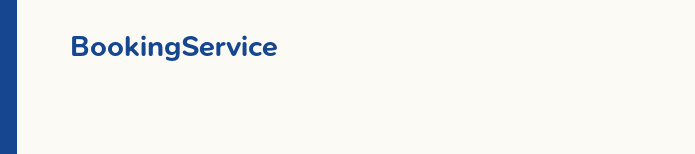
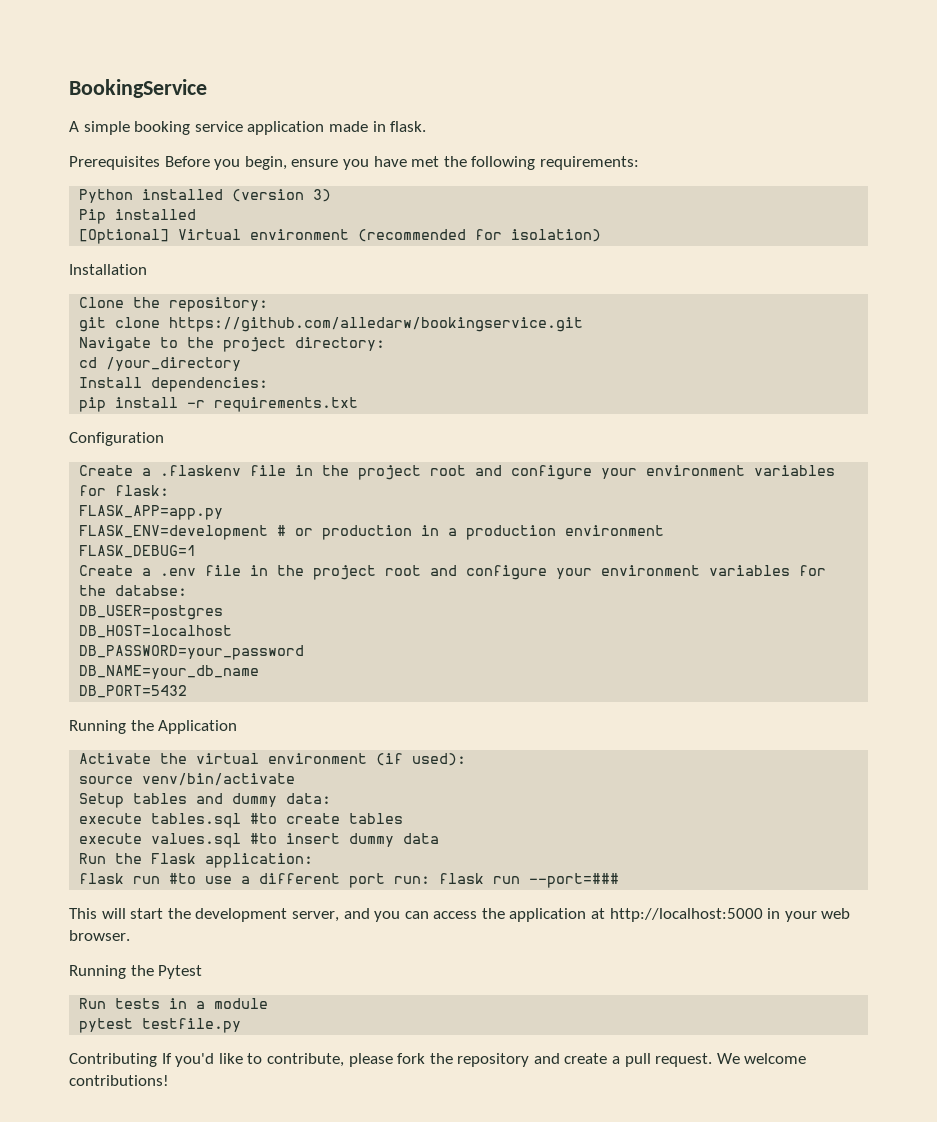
(278, 48) none -> [69,121,427,135] [69,156,639,170] [79,189,332,203] [79,209,197,224] [79,229,602,244] [69,264,147,275] [79,297,269,312] [79,317,584,332] [79,337,386,352] [79,357,242,371] [79,377,269,392] [79,397,359,412] [69,432,164,446] [79,465,836,480] [79,485,170,496] [79,505,224,520] [79,525,665,540] [79,545,197,558] [79,565,827,580] [79,585,188,596] [79,605,224,620] [79,625,233,638] [79,645,305,660] [79,665,260,679] [79,685,188,698] [69,720,238,734] [79,753,467,766] [79,773,296,786] [79,793,332,808] [79,813,404,828] [79,833,440,848] [79,853,314,868] [79,873,620,888] [69,908,851,922] [69,930,130,941] [69,965,203,979] [79,998,269,1009] [79,1018,242,1033] [69,1053,807,1067] [69,1075,169,1086] // A simple booking service application made in flask. // Prerequisites Before you begin, ensure you have met the following requirements: // Python installed (version 3) // Pip installed // [Optional] Virtual environment (recommended for isolation) // Installation // Clone the repository: // git clone https://github.com/alledarw/bookingservice.git // Navigate to the project directory: // cd /your_directory // Install dependencies: // pip install -r requirements.txt // Configuration // Create a .flaskenv file in the project root and configure your environment variables for flask: // FLASK_APP=app.py // FLASK_ENV=development # or production in a production environment // FLASK_DEBUG=1 // Create a .env file in the project root and configure your environment variables for the databse: // DB_USER=postgres // DB_HOST=localhost // DB_PASSWORD=your_password // DB_NAME=your_db_name // DB_PORT=5432 // Running the Application // Activate the virtual environment (if used): // source venv/bin/activate // Setup tables and dummy data: // execute tables.sql #to create tables // execute values.sql #to insert dummy data // Run the Flask application: // flask run #to use a different port run: flask run --port=### // This will start the development server, and you can access the application at http://localhost:5000 in your web browser. // Running the Pytest // Run tests in a module // pytest testfile.py // Contributing If you'd like to contribute, please fork the repository and create a pull request. We welcome contributions!

